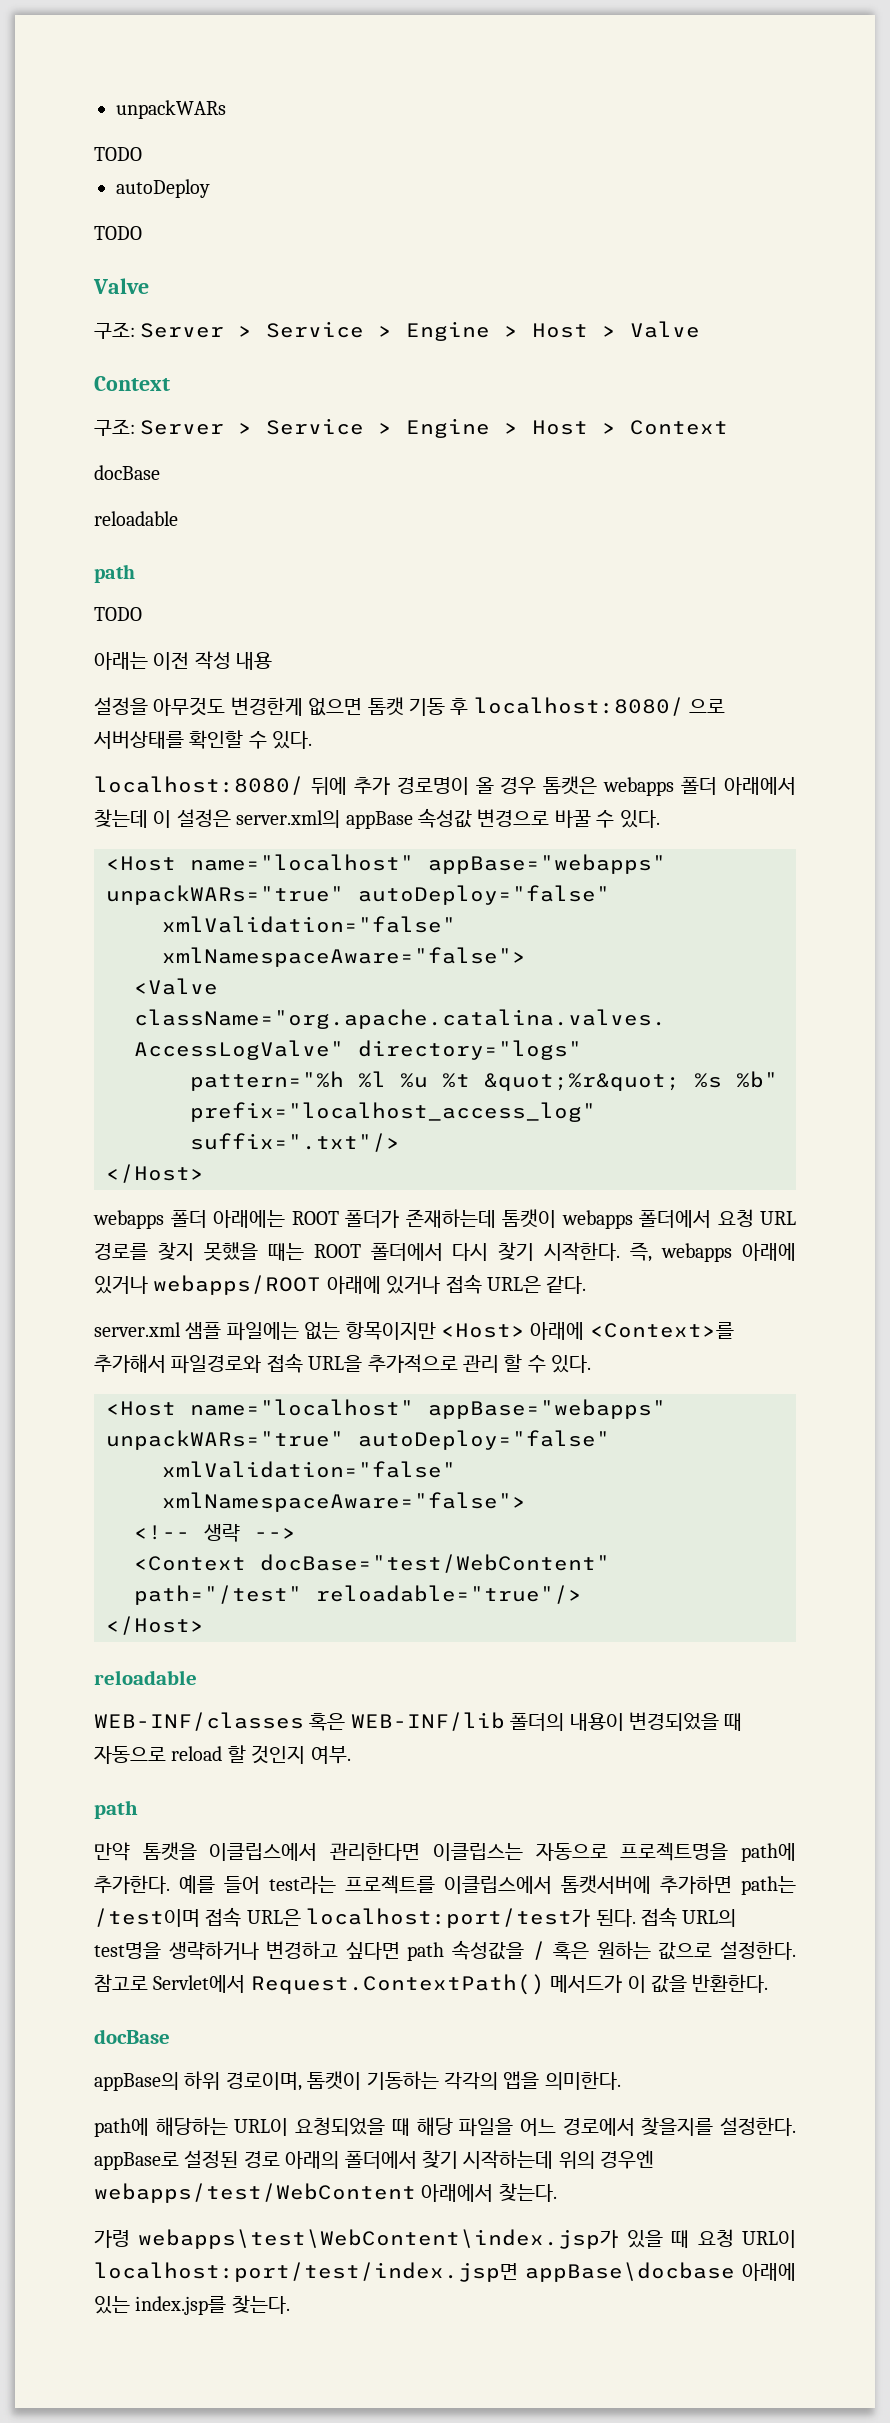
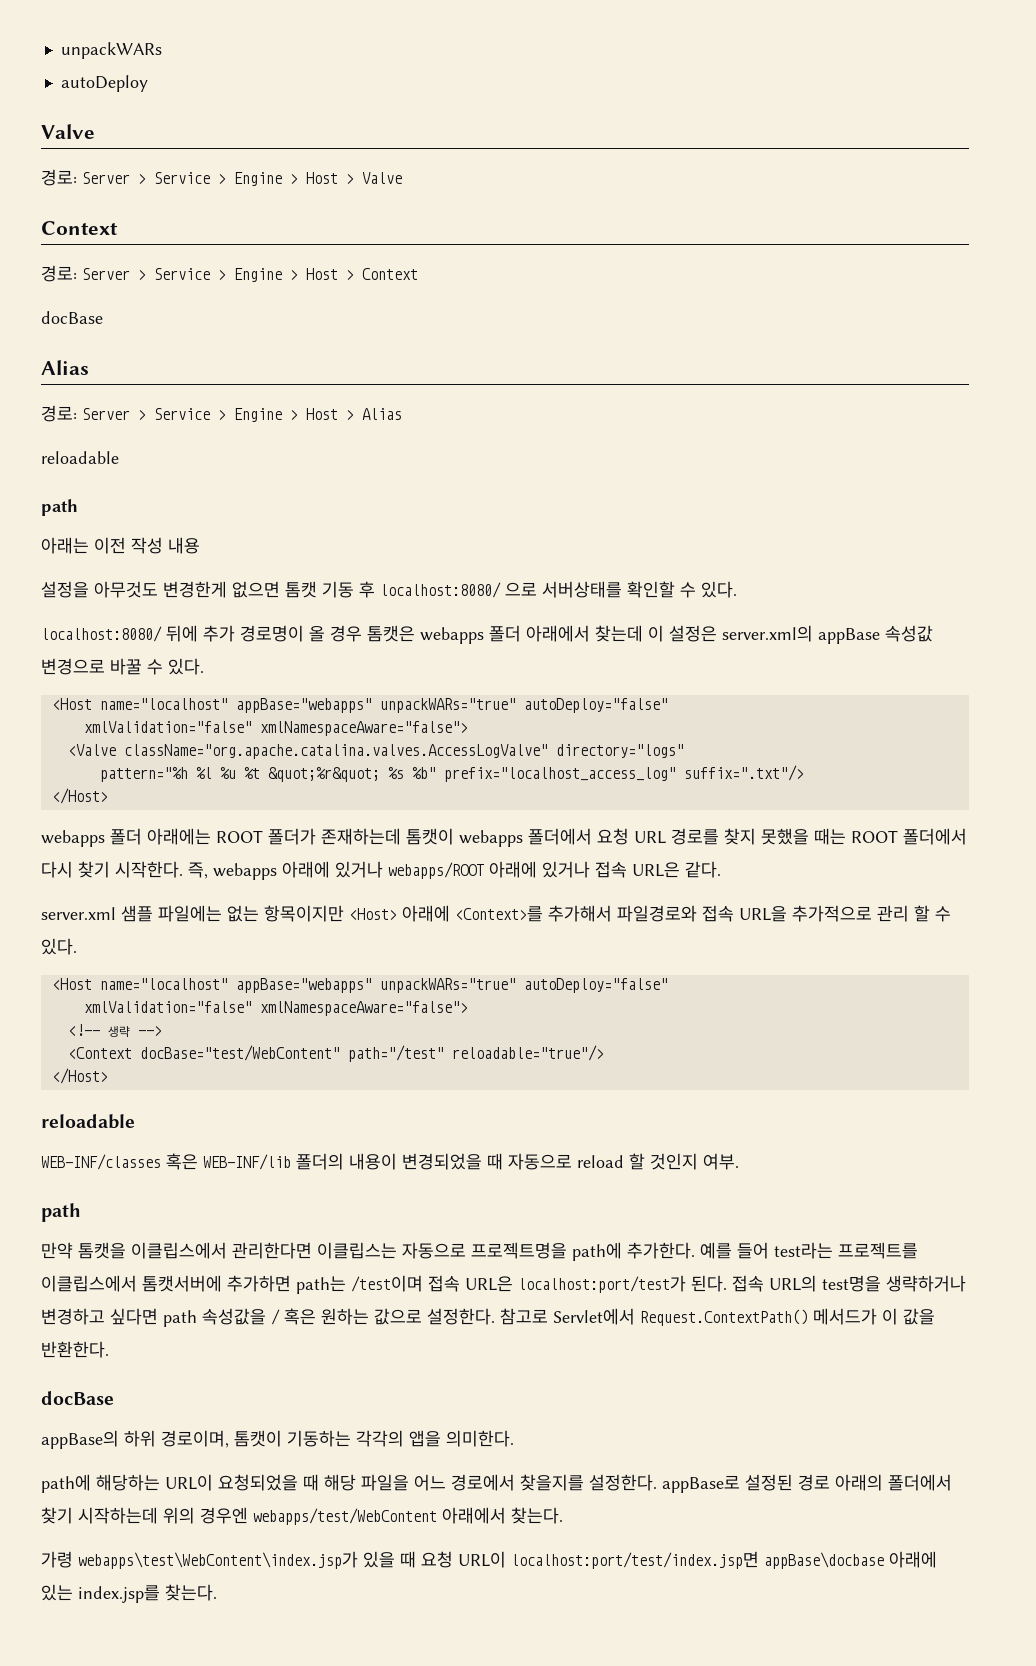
[94,147,142,161] // TODO -> (162, 50) none
[94,226,142,240] [93,278,149,294] [94,322,135,339] // TODO // Valve // 구조: -> [41,124,95,139] [41,169,77,186] // Valve // 경로:
[94,419,135,436] 구조: -> [41,265,77,282] 경로:
(160, 472) none -> [41,360,89,375] [41,405,402,422] // Alias // 경로: Server > Service > Engine > Host > Alias
[94,607,142,621] // TODO -> (78, 507) none

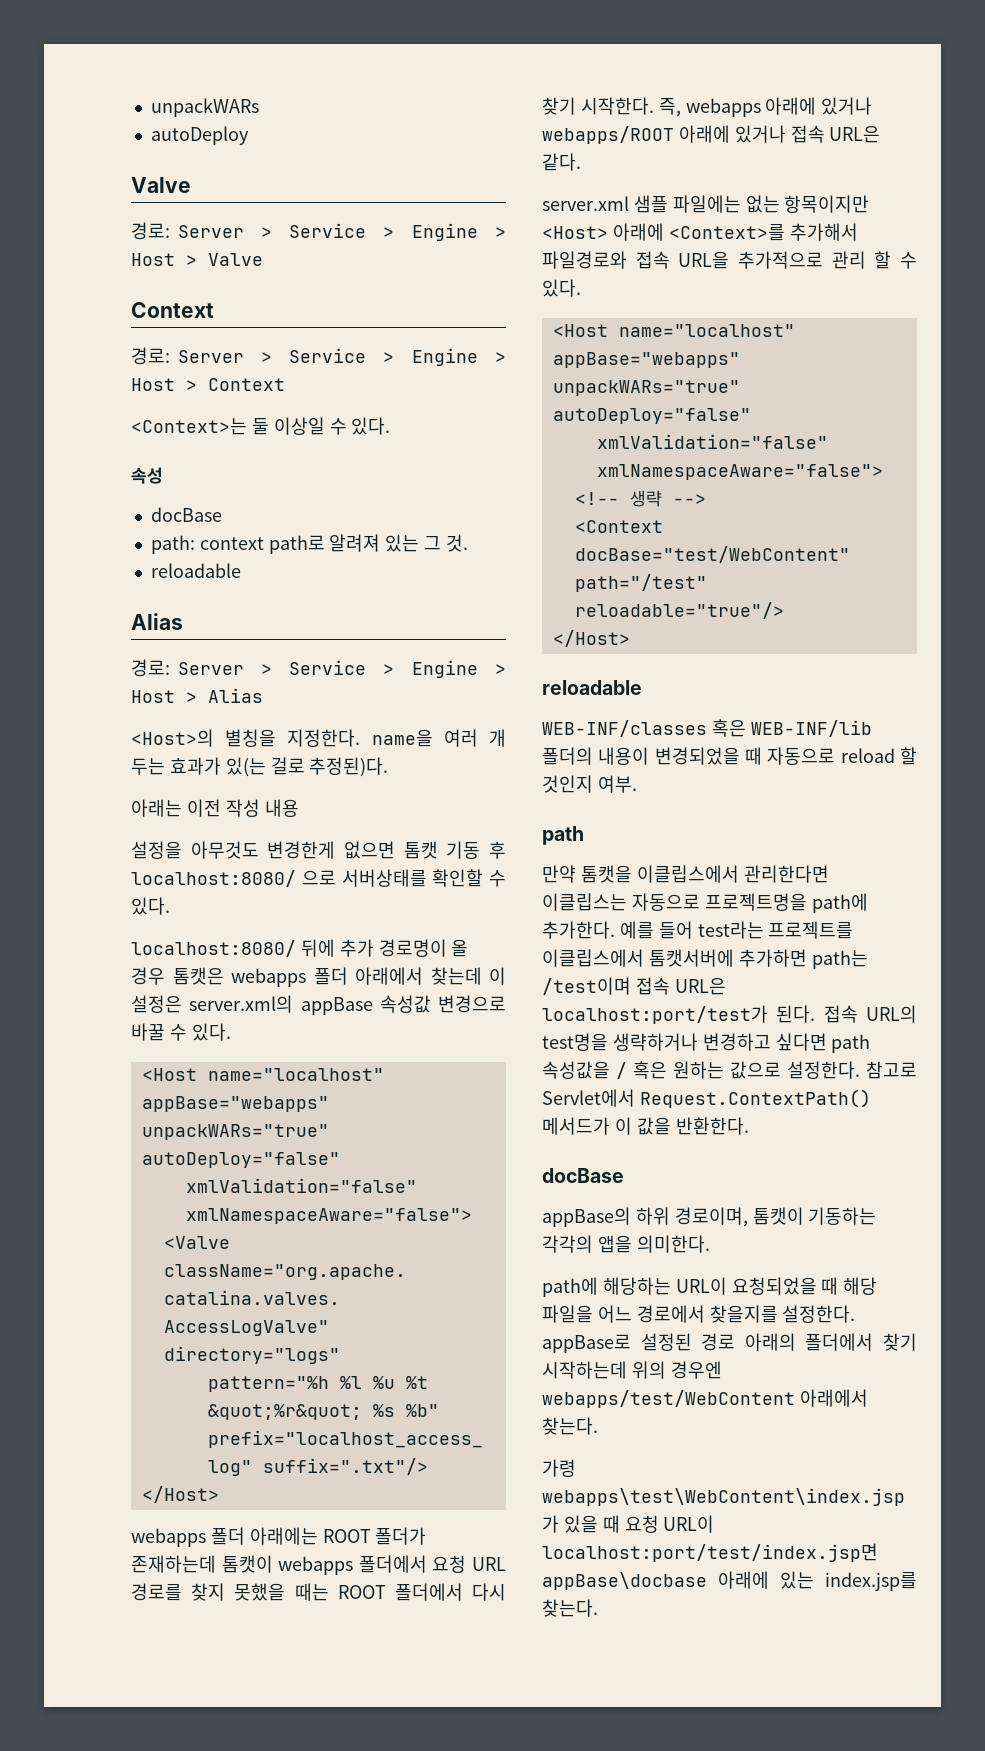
[41,311,103,324] docBase -> [131,417,391,435] [131,467,163,484] [150,507,222,522] [150,534,468,554] [150,563,241,578] <Context>는 둘 이상일 수 있다. // 속성 // docBase // path: context path로 알려져 있는 그 것. // reloadable
[41,451,119,464] [41,499,78,516] reloadable // path -> [131,729,506,747] [131,757,389,777] <Host>의 별칭을 지정한다. name을 여러 개 두는 효과가 있(는 걸로 추정된)다.

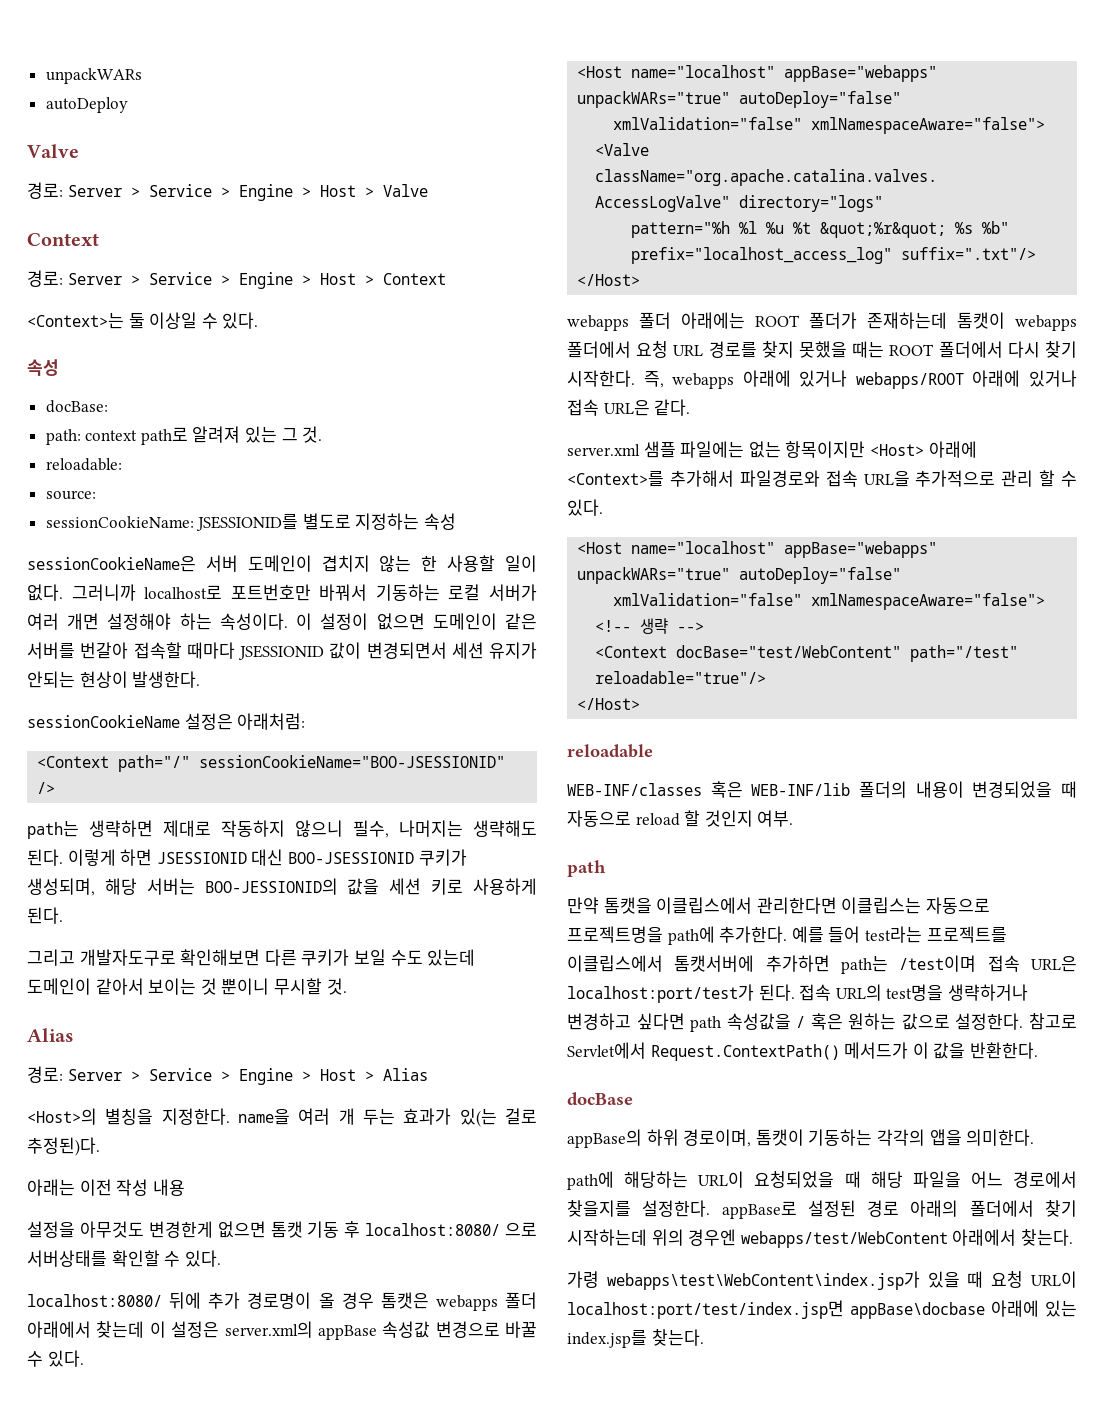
[150,507,222,522] docBase -> [45,400,108,413] docBase:
[150,563,241,578] reloadable -> [45,458,122,471] [45,490,96,500] [45,513,457,531] [27,555,537,572] [27,584,537,601] [27,613,537,630] [27,642,537,660] [27,671,201,688] [27,713,306,730] [37,755,506,772] [37,782,56,794] [27,820,537,839] [27,849,467,866] [27,878,537,896] [27,907,63,924] [27,949,476,966] [27,978,347,995] reloadable: // source: // sessionCookieName: JSESSIONID를 별도로 지정하는 속성 // sessionCookieName은 서버 도메인이 겹치지 않는 한 사용할 일이 없다. 그러니까 localhost로 포트번호만 바꿔서 기동하는 로컬 서버가 여러 개면 설정해야 하는 속성이다. 이 설정이 없으면 도메인이 같은 서버를 번갈아 접속할 때마다 JSESSIONID 값이 변경되면서 세션 유지가 안되는 현상이 발생한다. // sessionCookieName 설정은 아래처럼: // <Context path="/" sessionCookieName="BOO-JSESSIONID" /> // path는 생략하면 제대로 작동하지 않으니 필수, 나머지는 생략해도 된다. 이렇게 하면 JSESSIONID 대신 BOO-JSESSIONID 쿠키가 생성되며, 해당 서버는 BOO-JESSIONID의 값을 세션 키로 사용하게 된다. // 그리고 개발자도구로 확인해보면 다른 쿠키가 보일 수도 있는데 도메인이 같아서 보이는 것 뿐이니 무시할 것.

